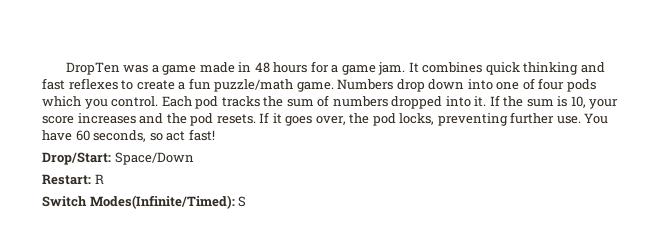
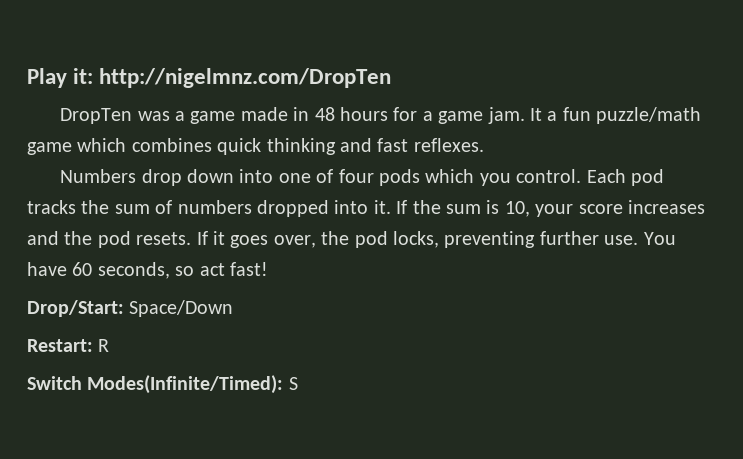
(65, 68) none -> [27,68,392,88] Play it: http://nigelmnz.com/DropTen //
(419, 67) none -> [547,107,702,124] [27,138,127,155] a fun puzzle/math game which
[68,78,334,92] reflexes to create a fun puzzle/math game. -> [413,138,484,152] reflexes. //

